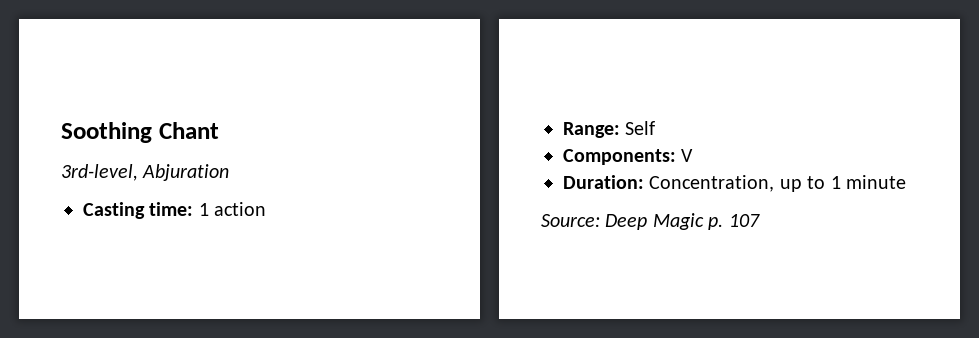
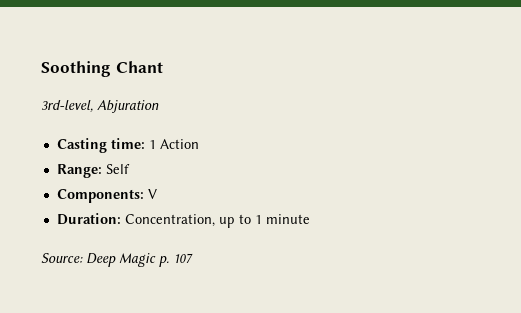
[214,202,267,216] action -> [159,139,199,149] Action

